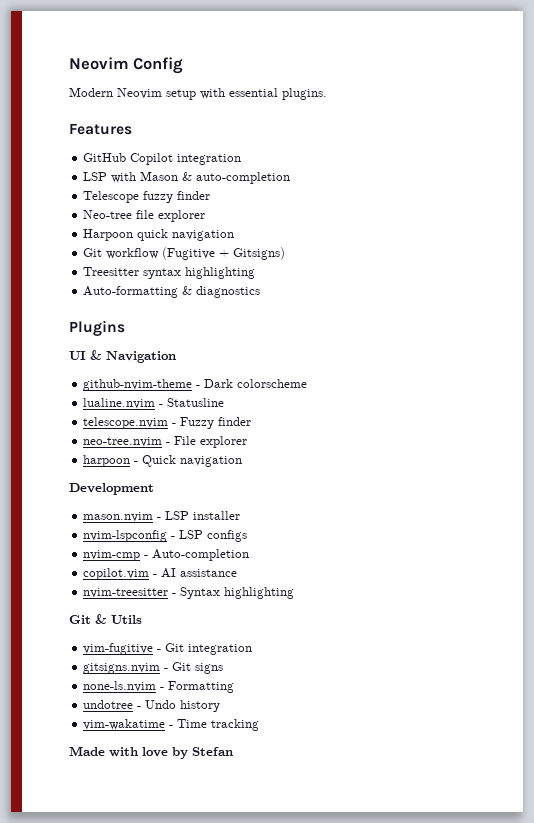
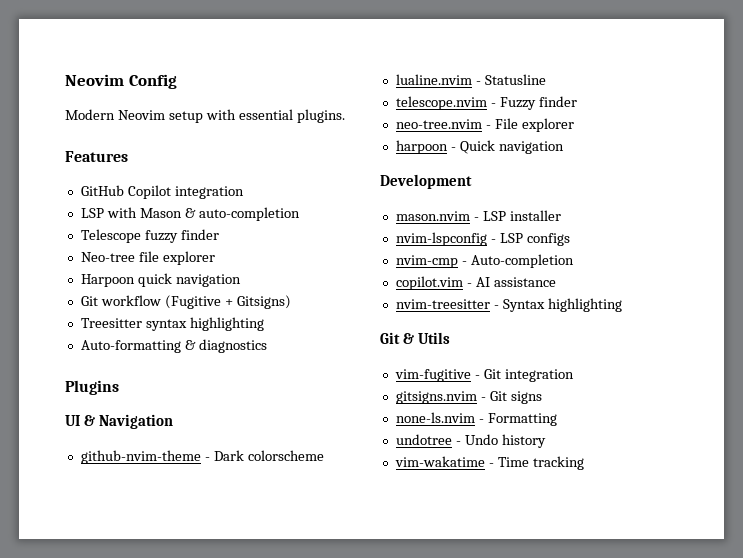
[69,746,233,759] // Made with love by Stefan -> (584, 463) none

